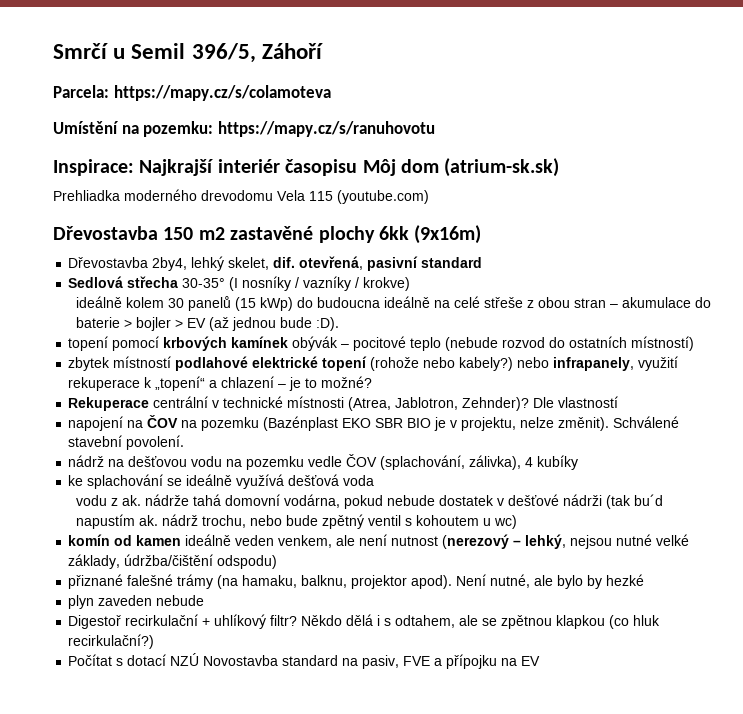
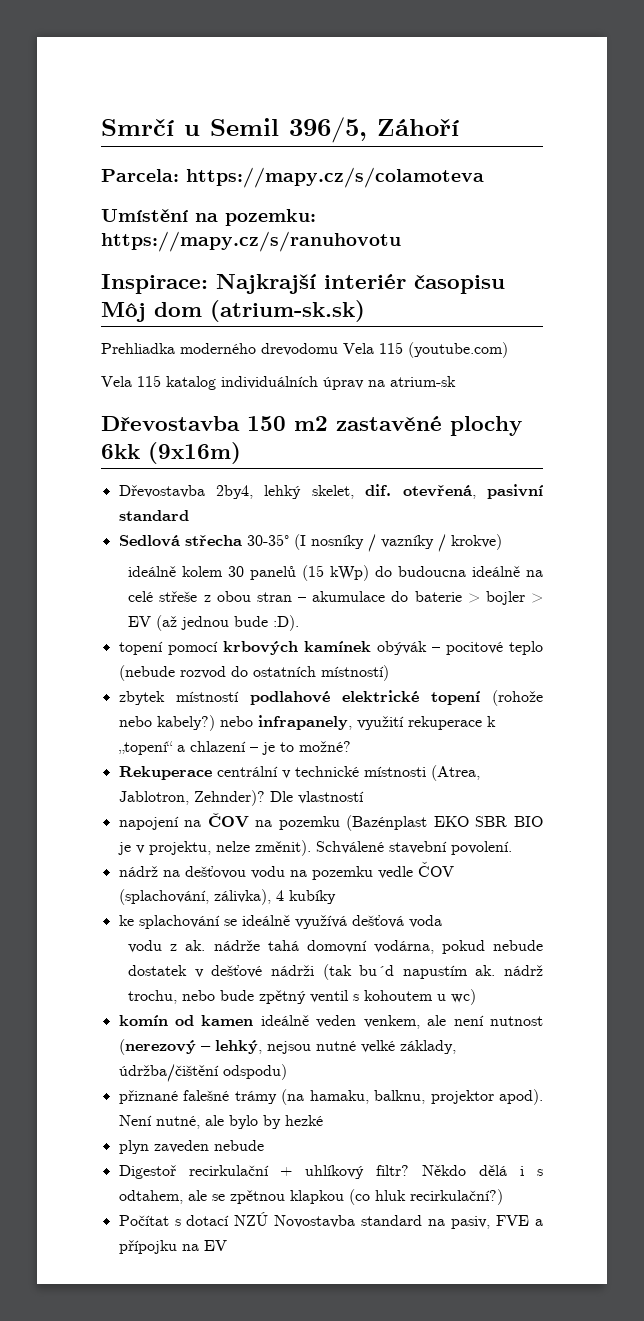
(429, 197) none -> [101,375,456,390] // Vela 115 katalog individuálních úprav na atrium-sk

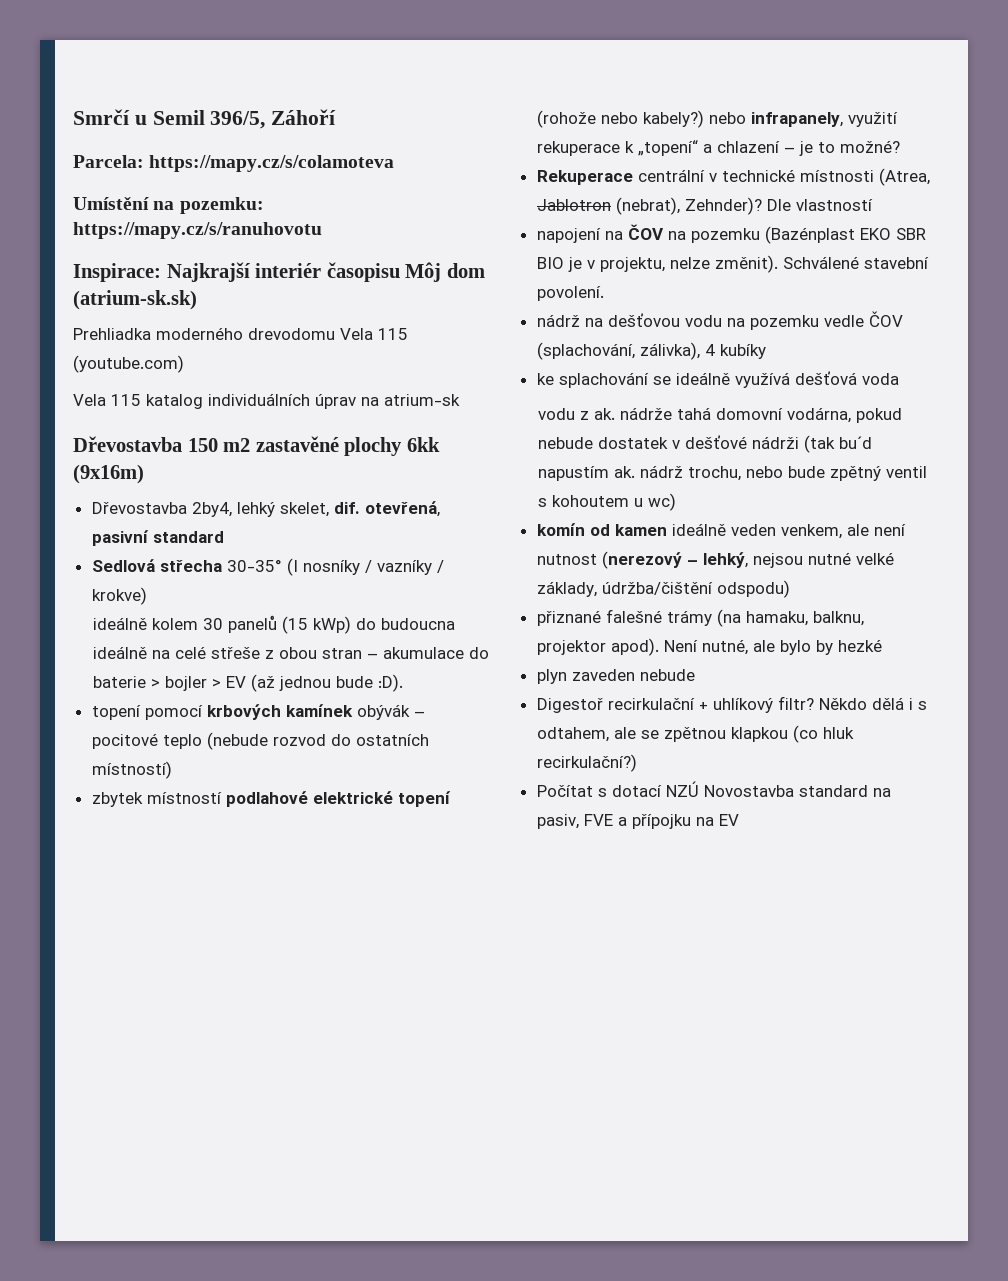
[118,791,189,805] Jablotron, -> [536,197,680,215] Jablotron (nebrat),

